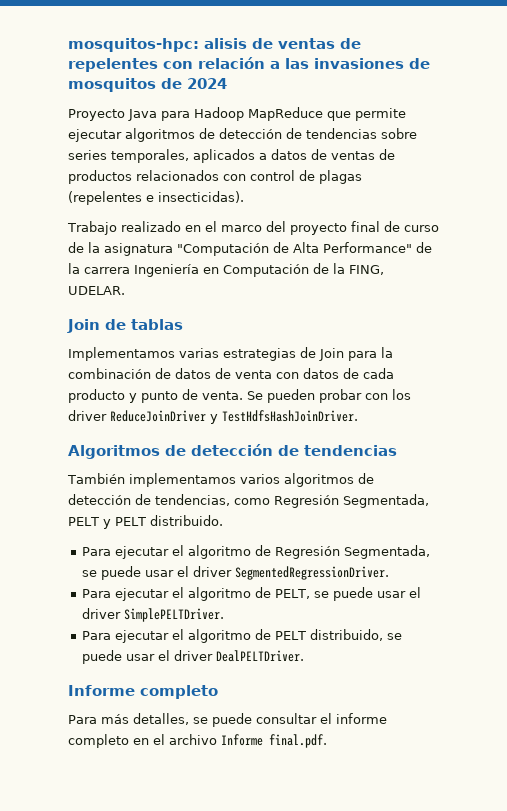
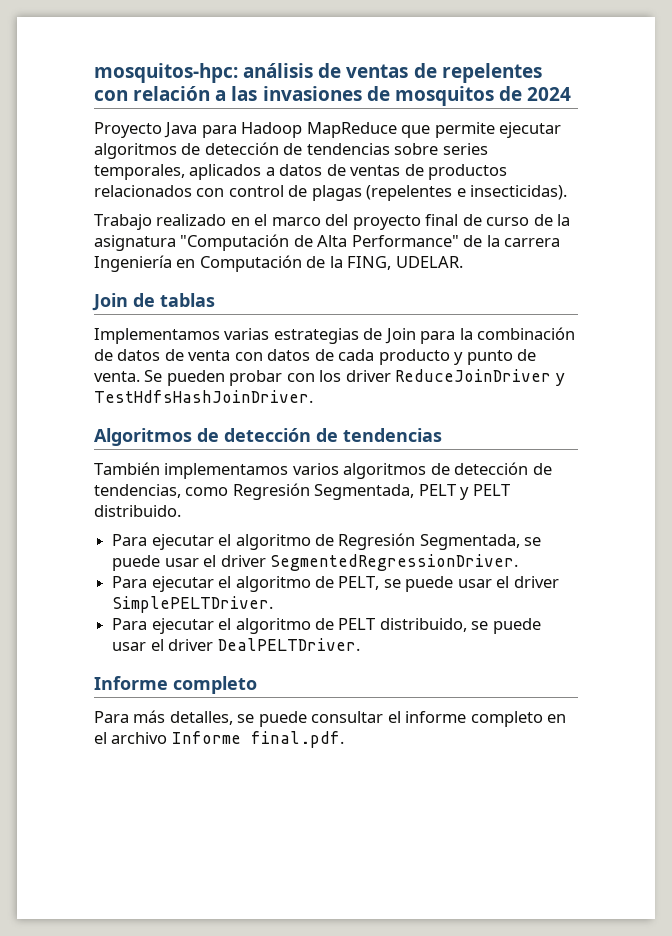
[204,38,247,49] alisis -> [243,63,314,78] análisis

